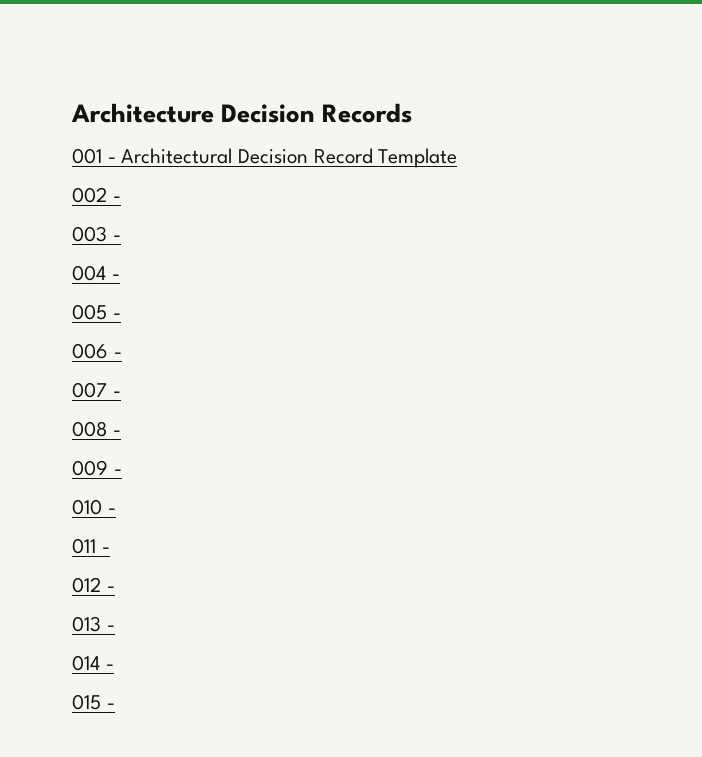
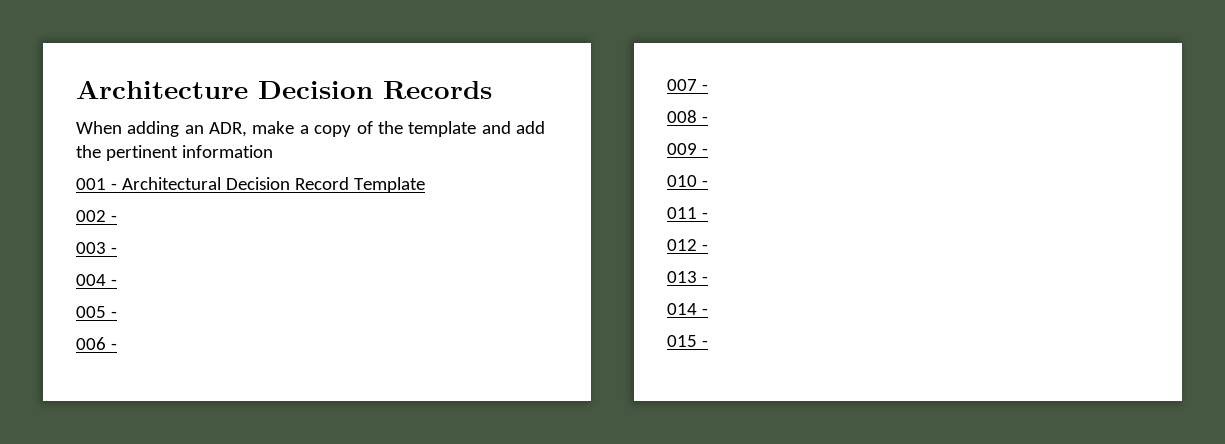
(413, 113) none -> [76,121,546,137] [76,145,273,161] // When adding an ADR, make a copy of the template and add the pertinent information

